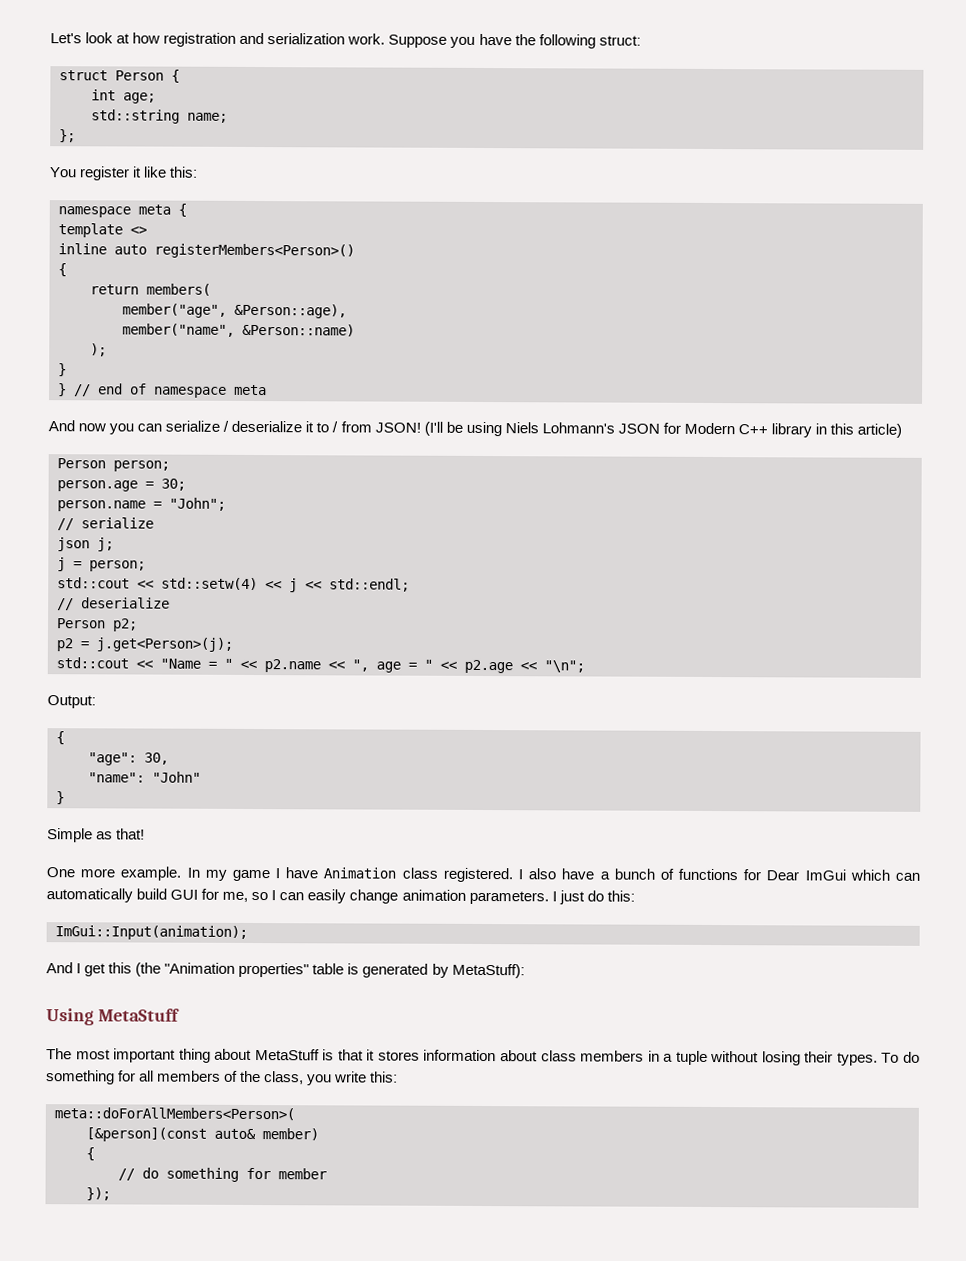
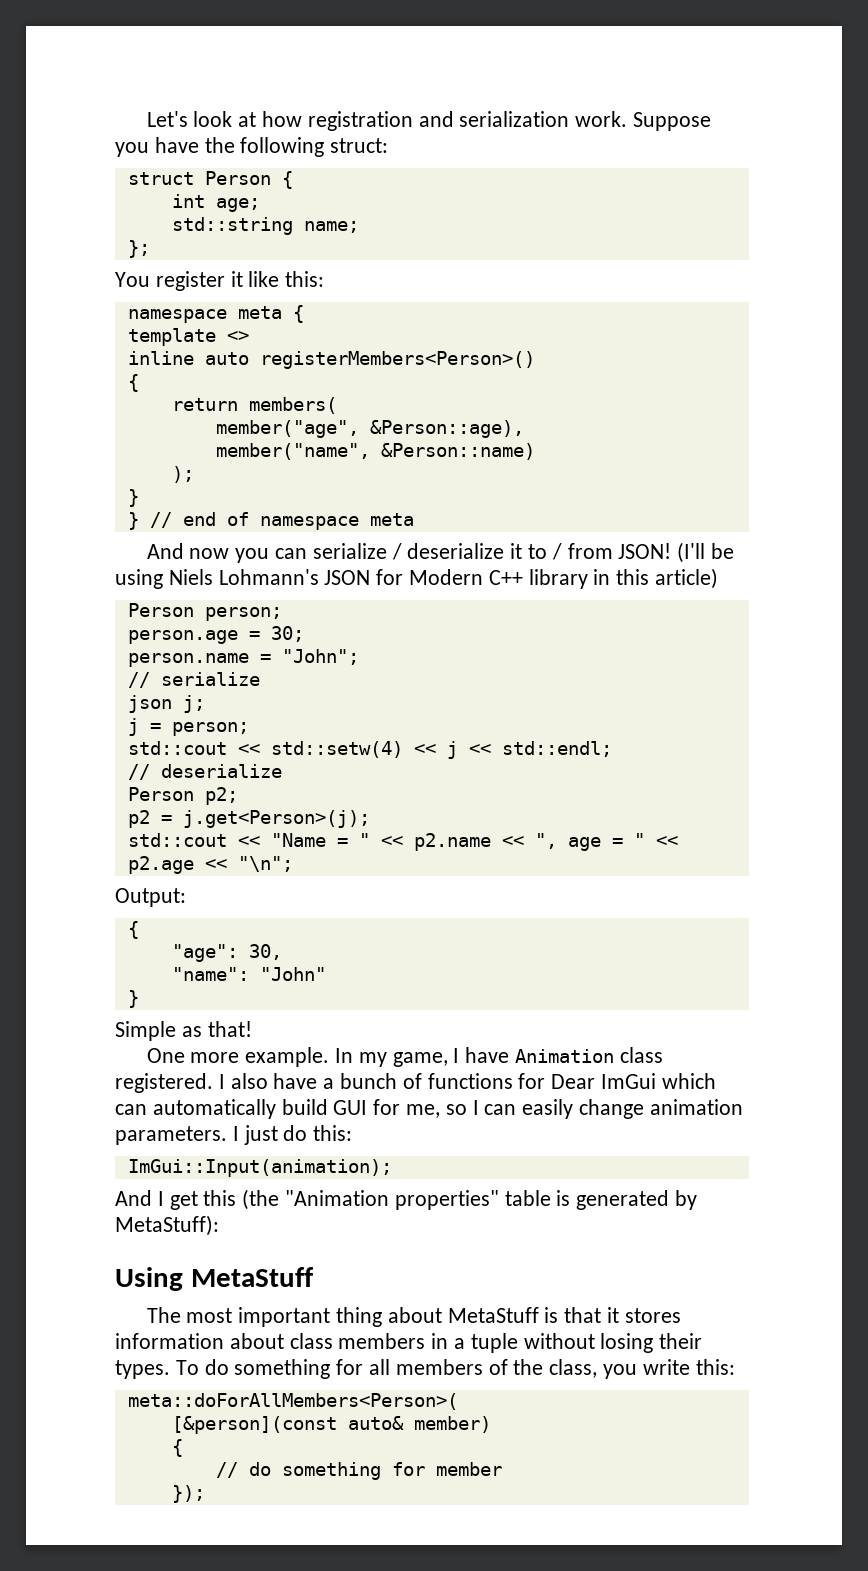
[231,869,270,882] game -> [392,1052,448,1067] game,

